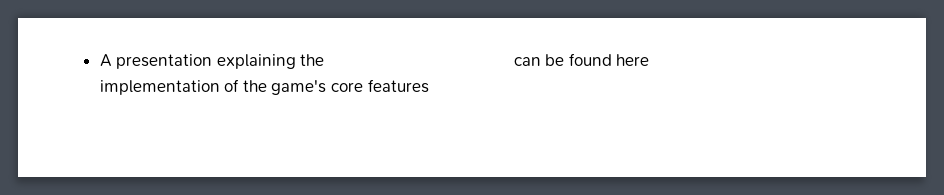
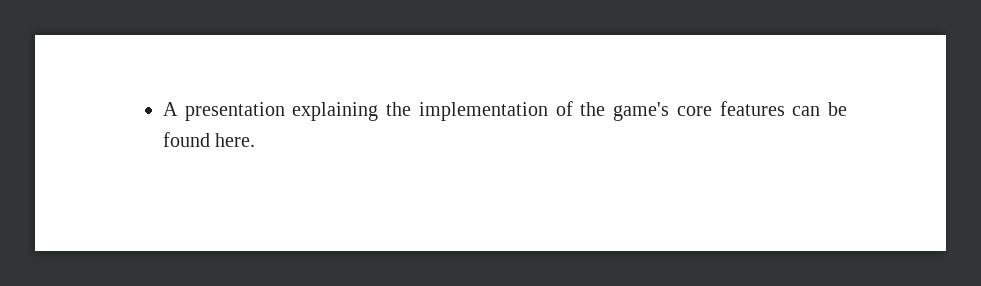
[616,54,650,66] here -> [215,133,256,147] here.

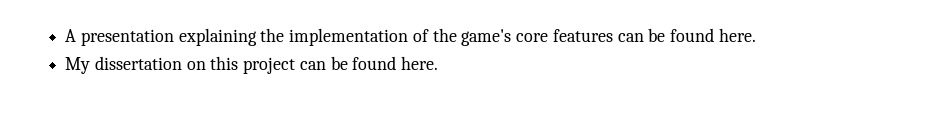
(256, 140) none -> [65,56,439,74] // My dissertation on this project can be found here.

